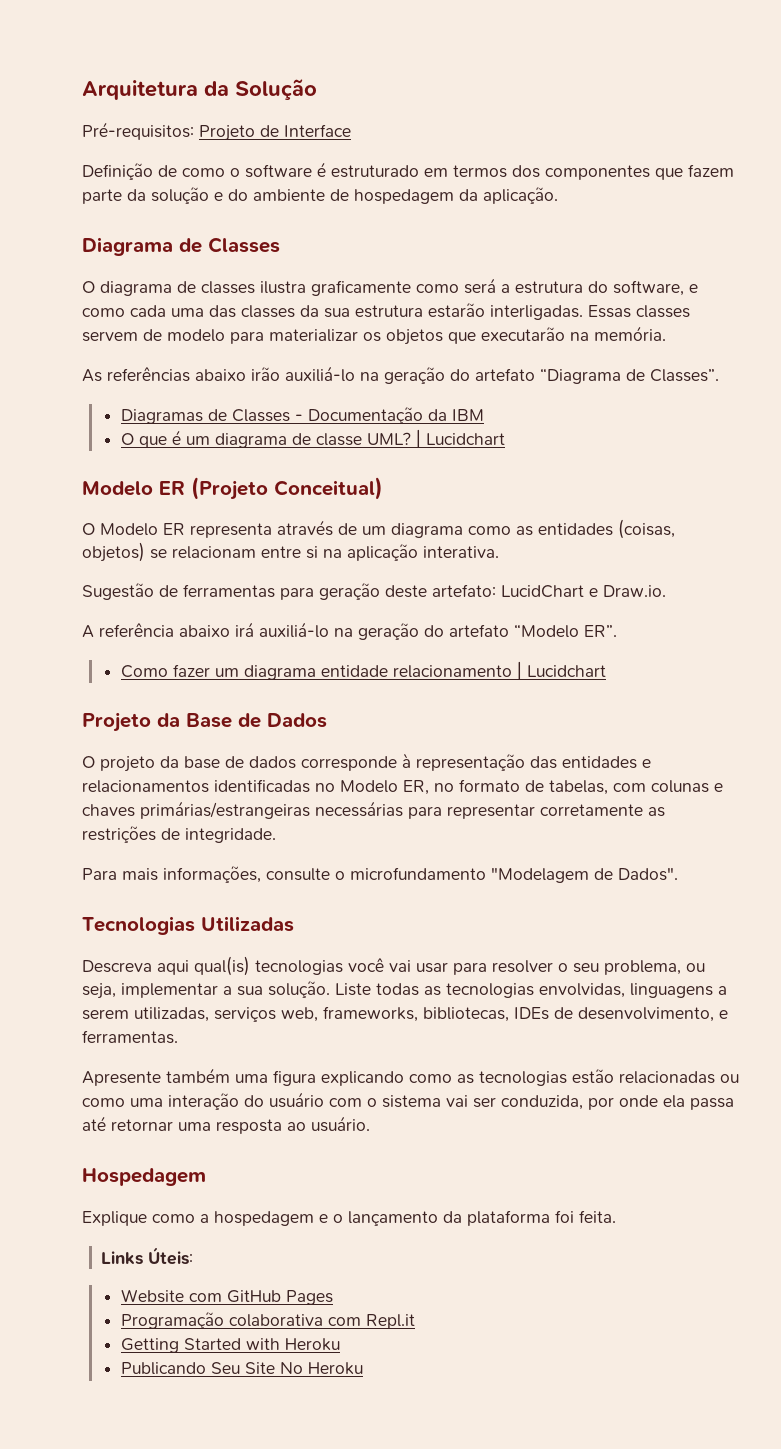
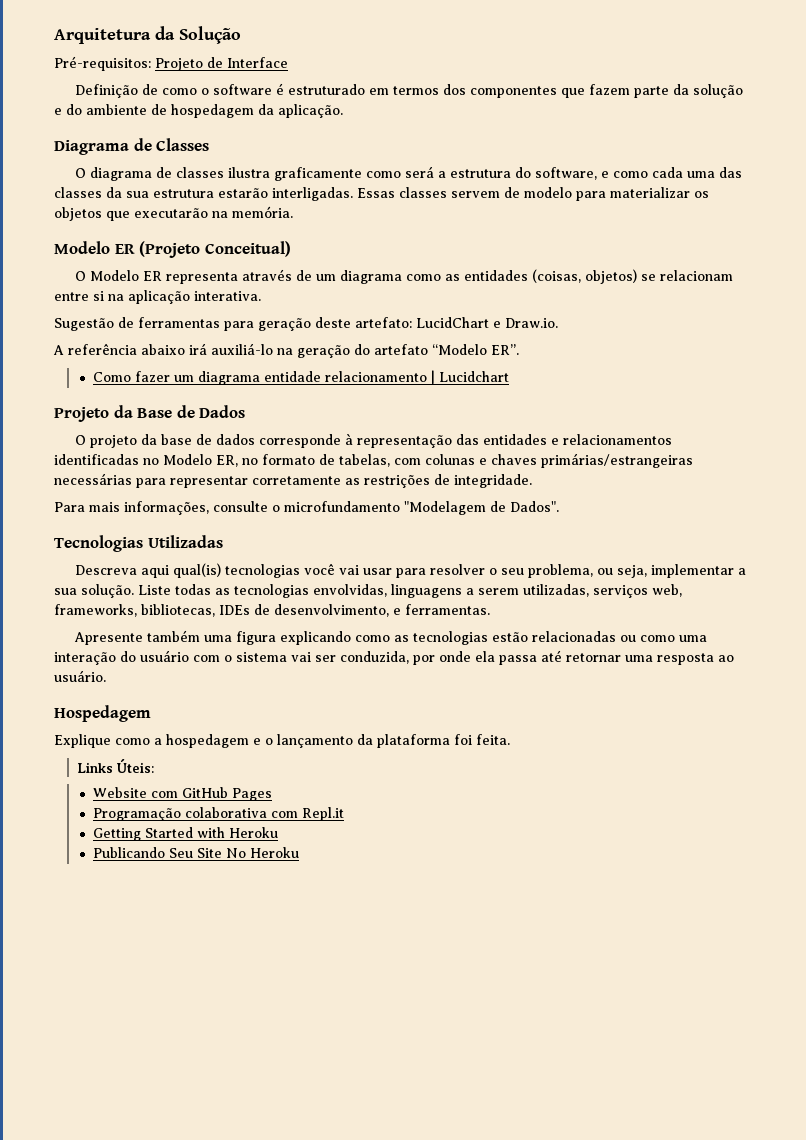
[82,366,719,384] [120,407,484,424] [120,429,505,448] // As referências abaixo irão auxiliá-lo na geração do artefato “Diagrama de Classes”. // Diagramas de Classes - Documentação da IBM // O que é um diagrama de classe UML? | Lucidchart -> (293, 212) none

